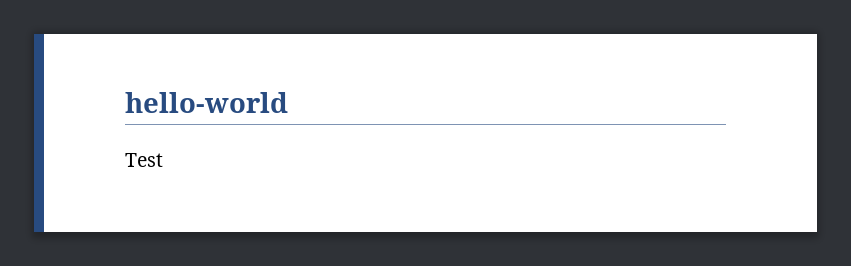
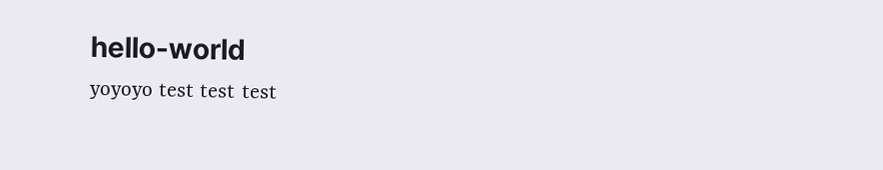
[125,153,163,167] Test -> [89,83,277,101] yoyoyo test test test

